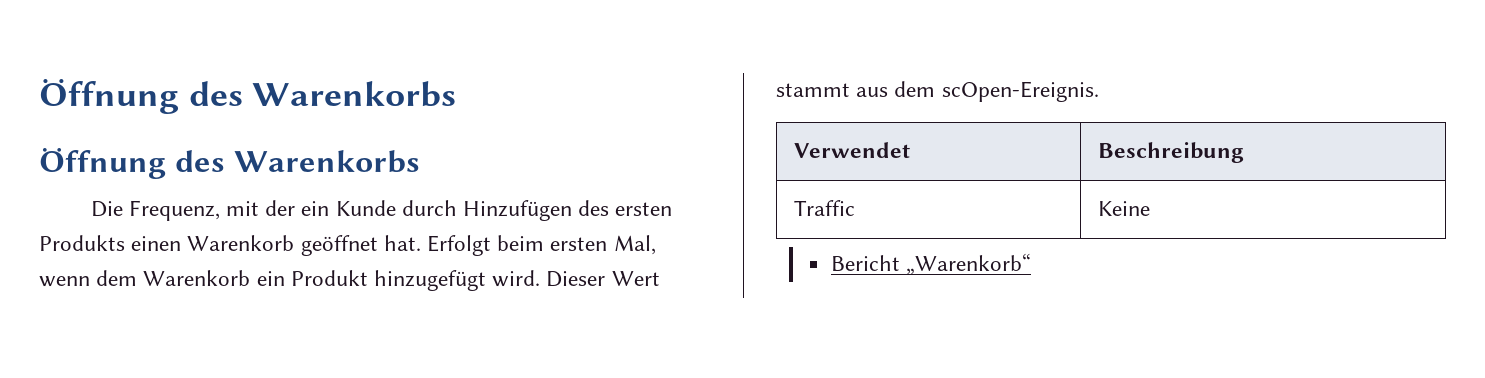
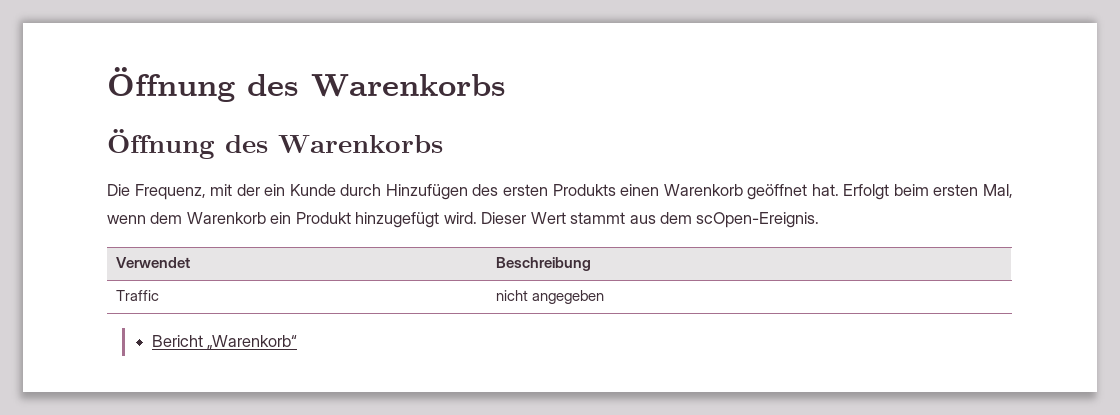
[1098,201,1151,216] Keine -> [496,290,605,304] nicht angegeben

